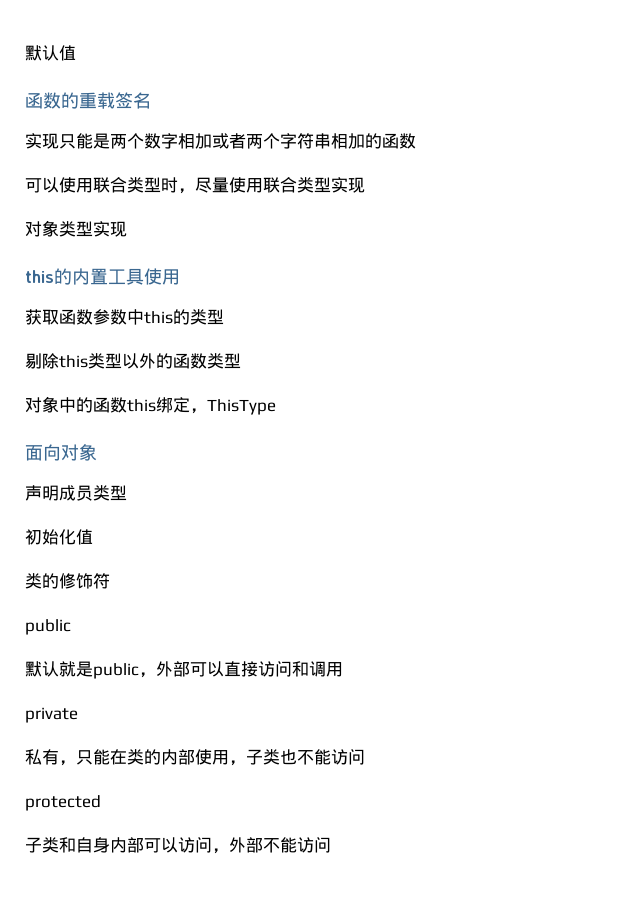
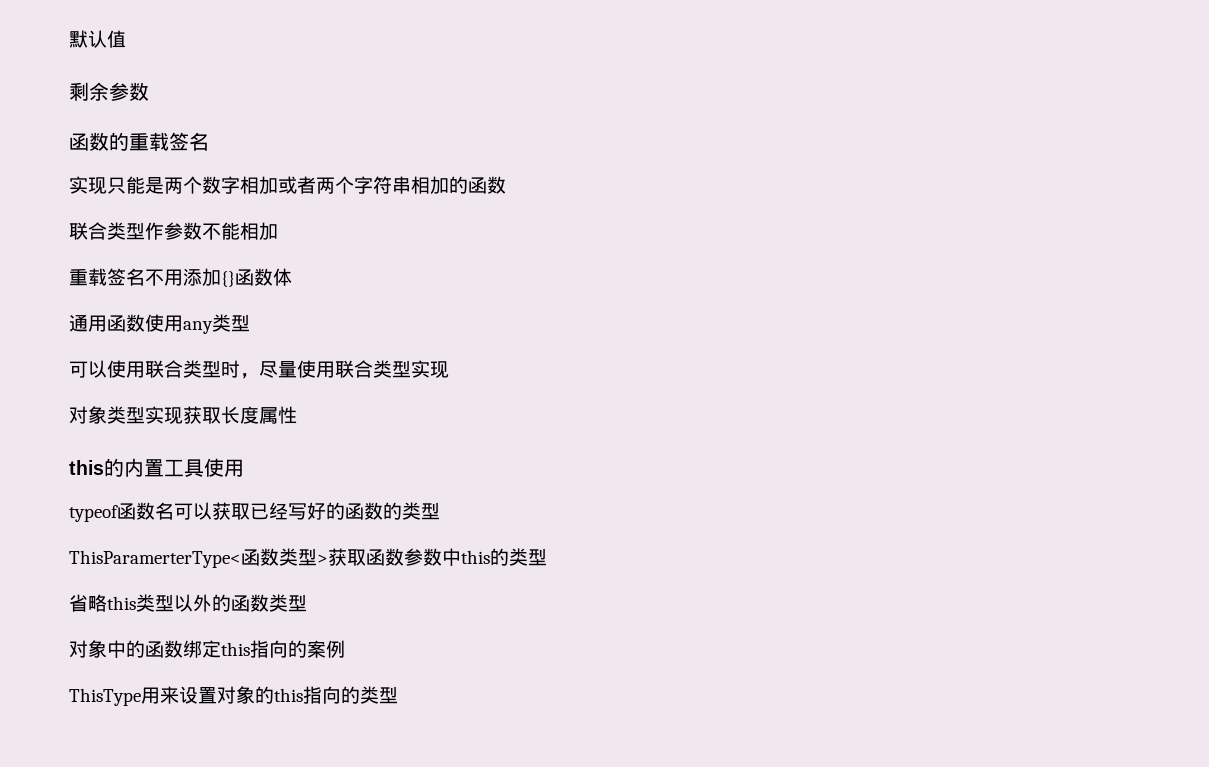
(76, 53) none -> [69,82,149,101] // 剩余参数
(416, 141) none -> [69,222,278,240] [69,268,292,287] [69,314,250,334] // 联合类型作参数不能相加 // 重载签名不用添加{}函数体 // 通用函数使用any类型
(127, 229) none -> [183,406,297,424] 获取长度属性
(180, 277) none -> [69,502,440,522] [69,548,328,568] typeof函数名可以获取已经写好的函数的类型 // ThisParamerterType<函数类型>
[25,353,59,369] 剔除 -> [69,594,107,612] 省略
[127,397,207,414] this绑定， -> [183,640,345,658] 绑定this指向的案例 //
[25,444,97,461] [25,485,127,501] [25,529,93,545] [25,573,110,589] [25,619,71,635] [25,661,343,679] [25,707,78,723] [25,749,365,766] [25,795,101,811] [25,837,331,854] // 面向对象 // 声明成员类型 // 初始化值 // 类的修饰符 // public // 默认就是public，外部可以直接访问和调用 // private // 私有，只能在类的内部使用，子类也不能访问 // protected // 子类和自身内部可以访问，外部不能访问 -> [141,686,398,704] 用来设置对象的this指向的类型

